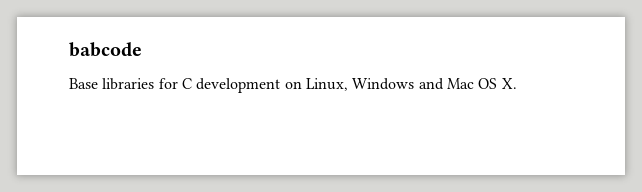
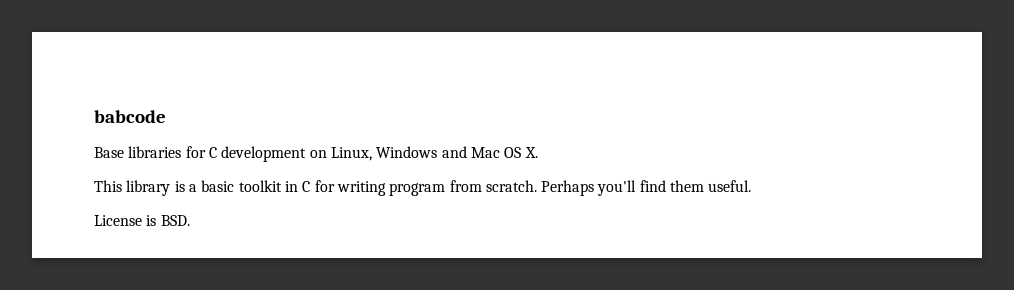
(517, 83) none -> [94,180,752,196] [94,215,190,226] // This library is a basic toolkit in C for writing program from scratch. Perhaps you'll find them useful. // License is BSD.

